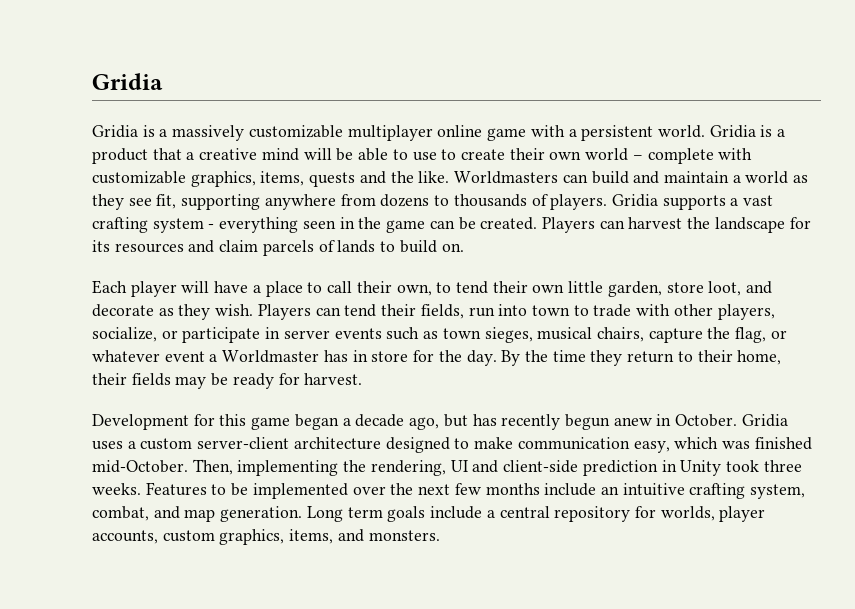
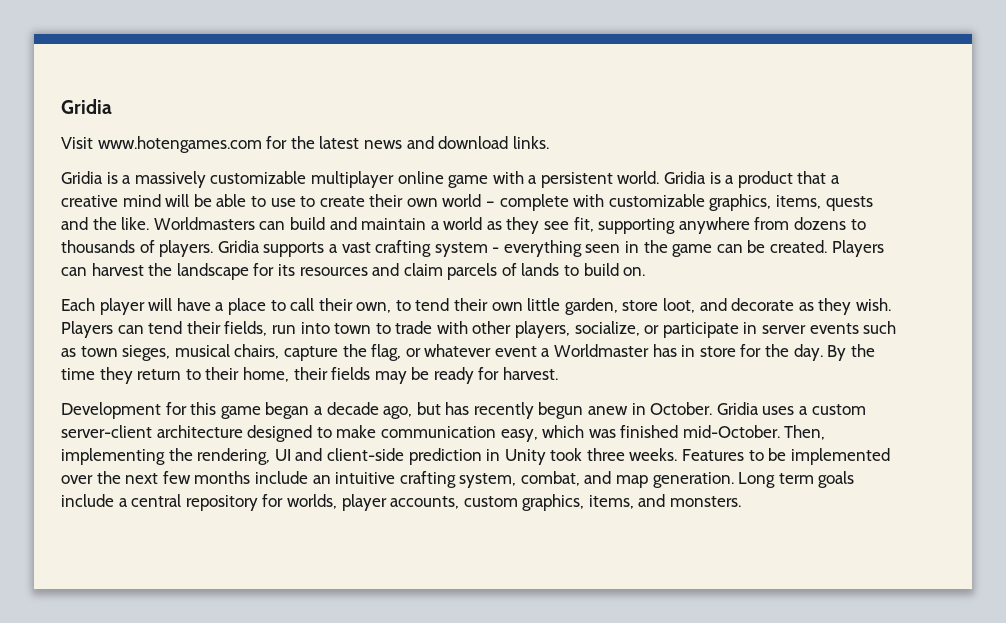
[92,73,163,90] Gridia -> [61,99,112,114] [61,136,549,153] Gridia // Visit www.hotengames.com for the latest news and download links.

